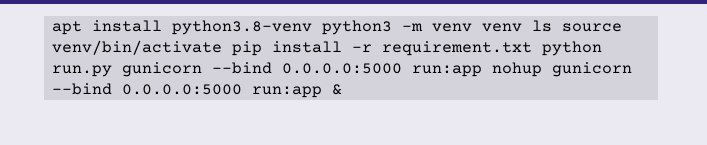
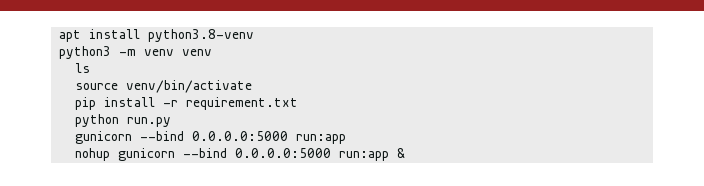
(312, 27) none -> (254, 35) //
(522, 27) none -> (212, 52) //
(552, 26) none -> (90, 68) //
(222, 47) none -> (252, 86) //
(532, 48) none -> (298, 103) //
[121,62,482,77] gunicorn --bind 0.0.0.0:5000 run:app -> [74,131,346,144] // gunicorn --bind 0.0.0.0:5000 run:app //

